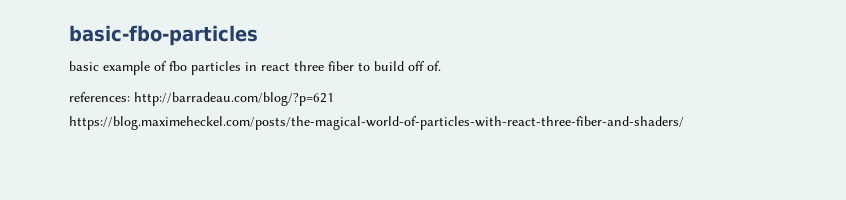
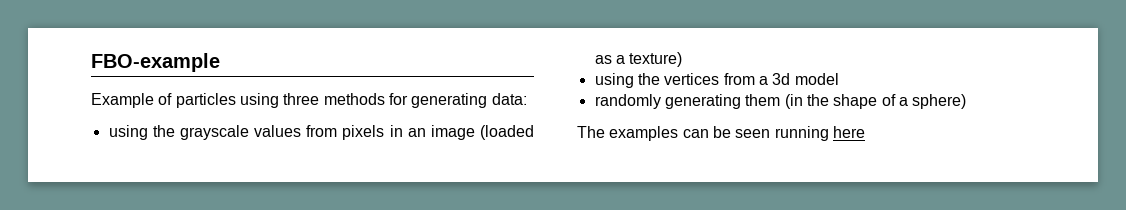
[69,25,258,46] [69,61,441,75] [69,92,334,106] [69,116,684,130] basic-fbo-particles // basic example of fbo particles in react three fiber to build off of. // references: http://barradeau.com/blog/?p=621 https://blog.maximeheckel.com/posts/the-magical-world-of-particles-with-react-three-fiber-and-shaders/ -> [91,53,220,72] [91,93,527,108] [108,125,534,140] [594,52,683,67] [594,73,839,88] [594,94,967,109] [577,126,865,141] FBO-example // Example of particles using three methods for generating data: // using the grayscale values from pixels in an image (loaded as a texture) // using the vertices from a 3d model // randomly generating them (in the shape of a sphere) // The examples can be seen running here

